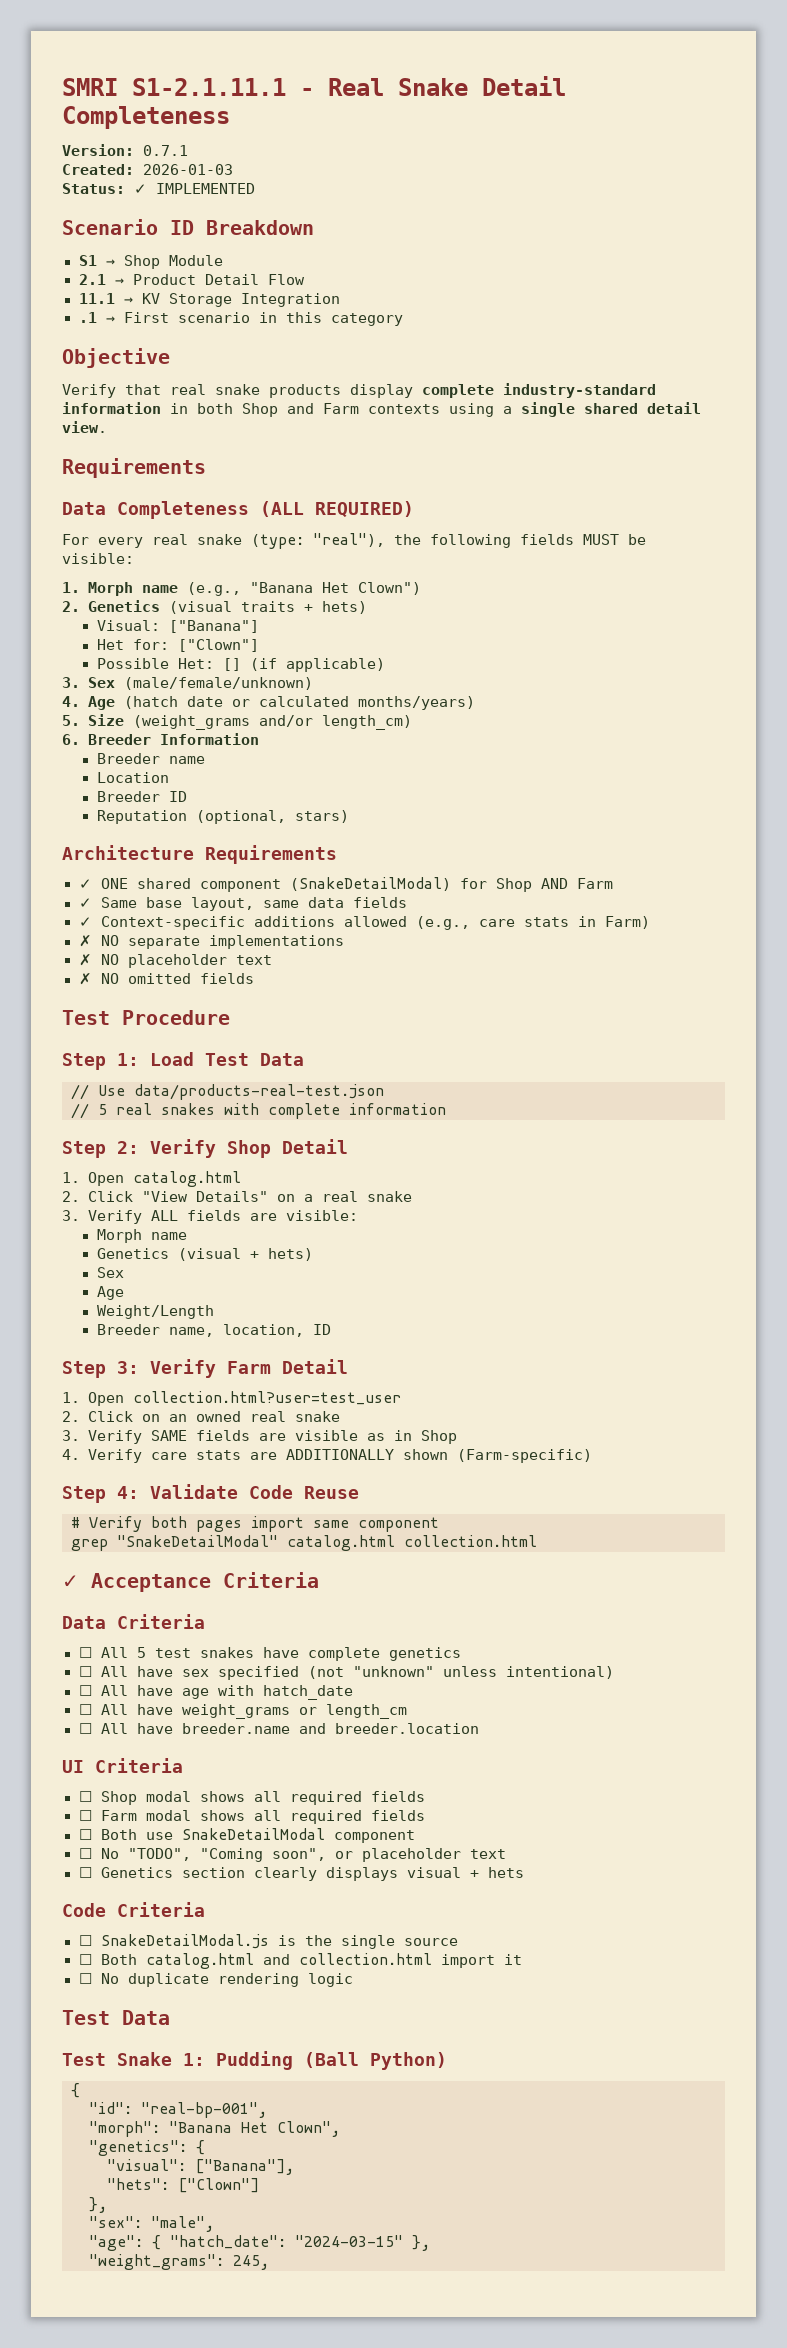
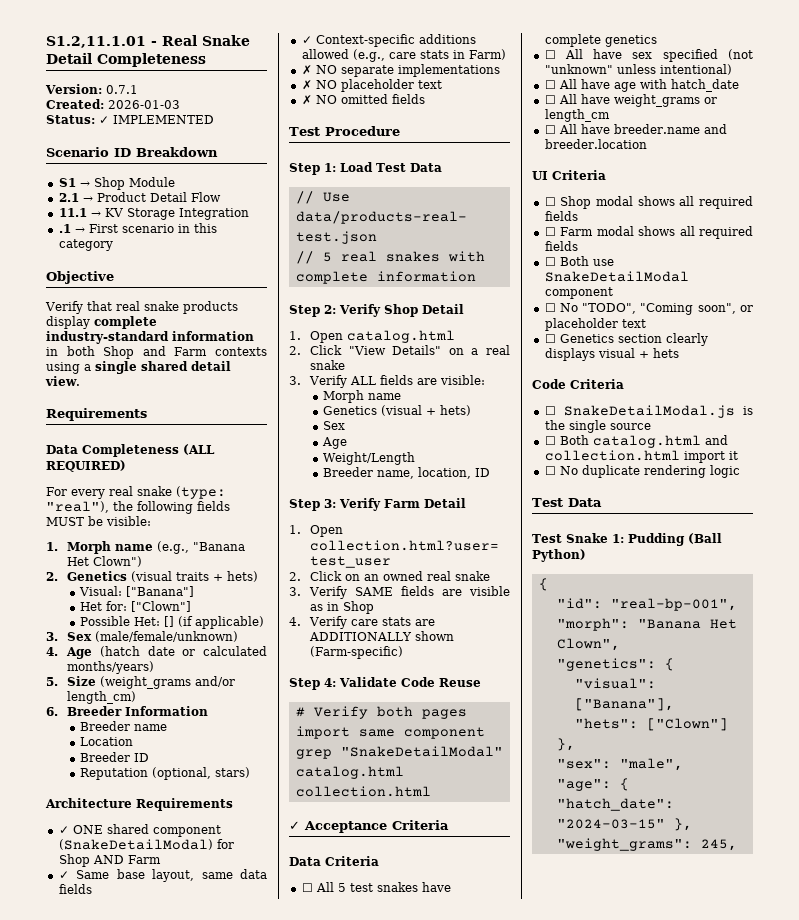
[62,78,286,96] SMRI S1-2.1.11.1 -> [46,36,146,48] S1.2,11.1.01

